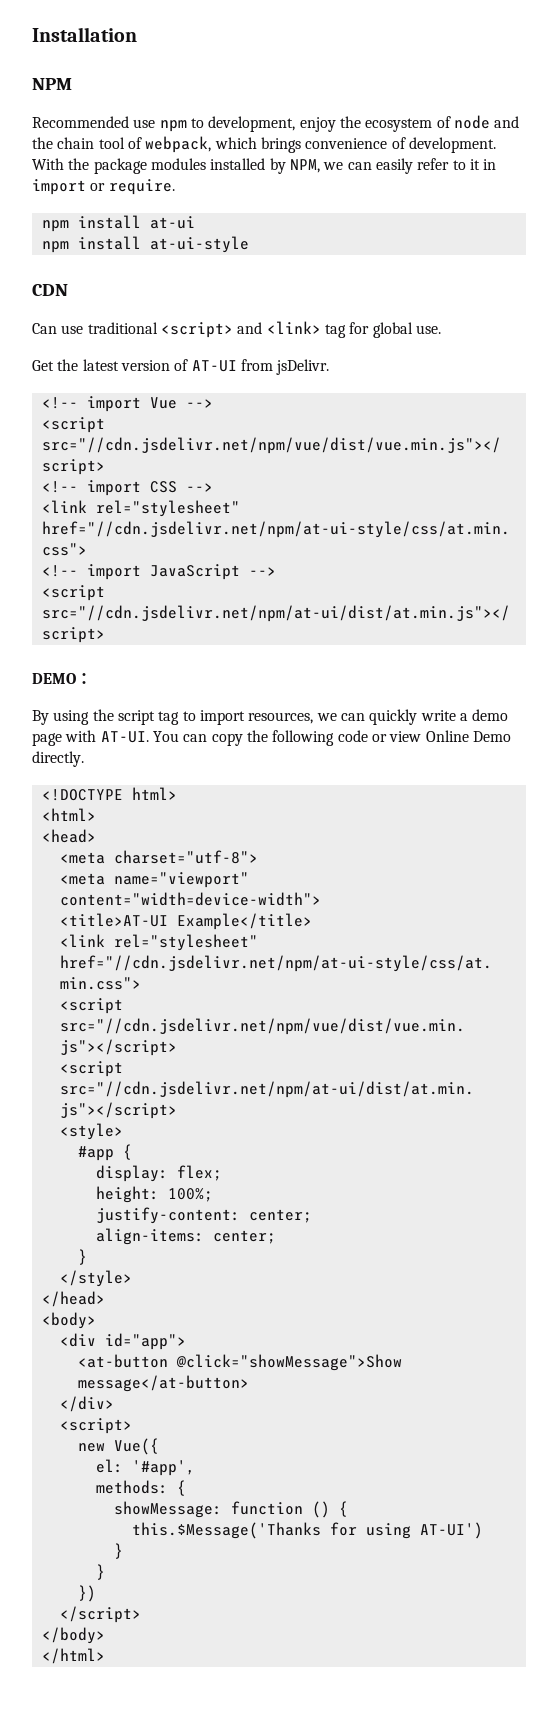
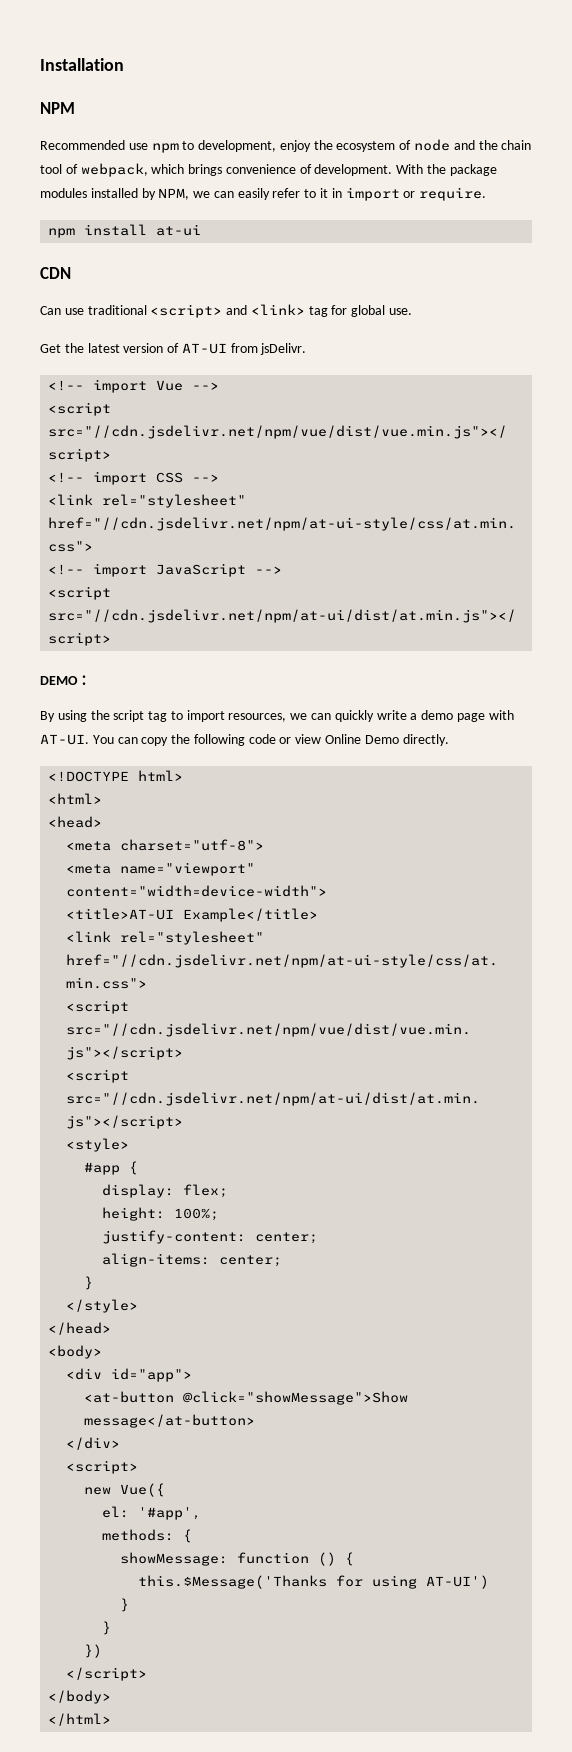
[41,236,249,253] // npm install at-ui-style -> (202, 230) none

